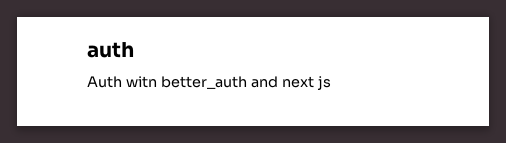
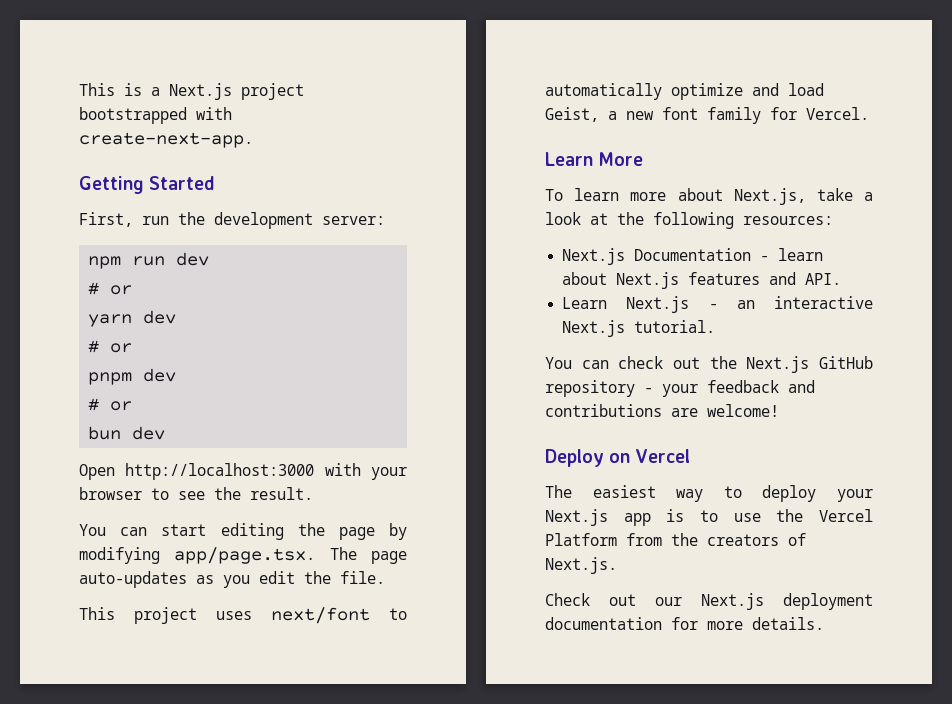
[87,42,134,58] [87,76,331,90] auth // Auth witn better_auth and next js -> [79,83,304,100] [79,107,232,124] [79,132,253,148] [79,176,216,194] [79,212,385,229] [88,252,210,269] [88,282,133,295] [88,310,177,327] [88,340,133,353] [88,368,177,385] [88,398,133,411] [88,426,166,440] [79,463,407,480] [79,487,313,500] [79,523,407,540] [79,547,407,564] [79,571,385,588] [79,607,407,624] [545,83,824,100] [545,107,869,124] [545,152,644,166] [545,188,873,205] [545,212,833,229] [562,248,824,265] [562,272,842,289] [562,296,873,313] [562,320,716,337] [545,356,873,373] [545,380,815,397] [545,404,779,417] [545,449,691,467] [545,485,873,502] [545,509,873,526] [545,533,806,546] [545,557,617,574] [545,593,873,610] [545,617,824,630] This is a Next.js project bootstrapped with create-next-app. // Getting Started // First, run the development server: // npm run dev // # or // yarn dev // # or // pnpm dev // # or // bun dev // Open http://localhost:3000 with your browser to see the result. // You can start editing the page by modifying app/page.tsx. The page auto-updates as you edit the file. // This project uses next/font to automatically optimize and load Geist, a new font family for Vercel. // Learn More // To learn more about Next.js, take a look at the following resources: // Next.js Documentation - learn about Next.js features and API. // Learn Next.js - an interactive Next.js tutorial. // You can check out the Next.js GitHub repository - your feedback and contributions are welcome! // Deploy on Vercel // The easiest way to deploy your Next.js app is to use the Vercel Platform from the creators of Next.js. // Check out our Next.js deployment documentation for more details.

